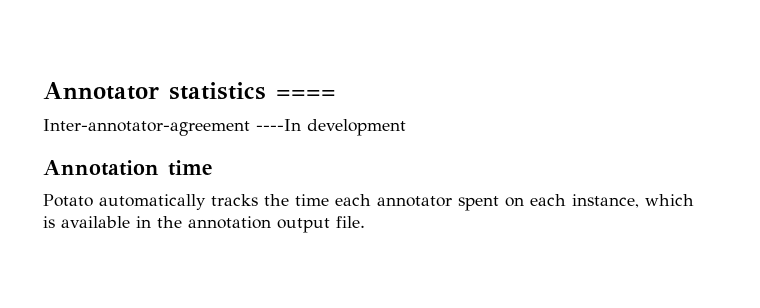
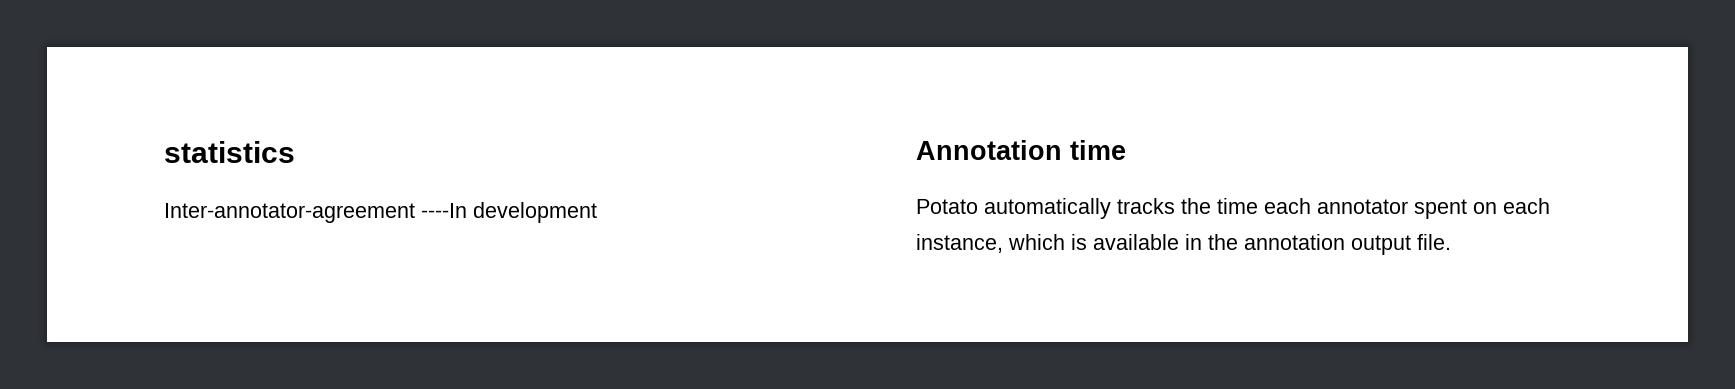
[43,82,159,100] Annotator -> (164, 152) none
[276,90,336,99] ==== -> (295, 152) none

